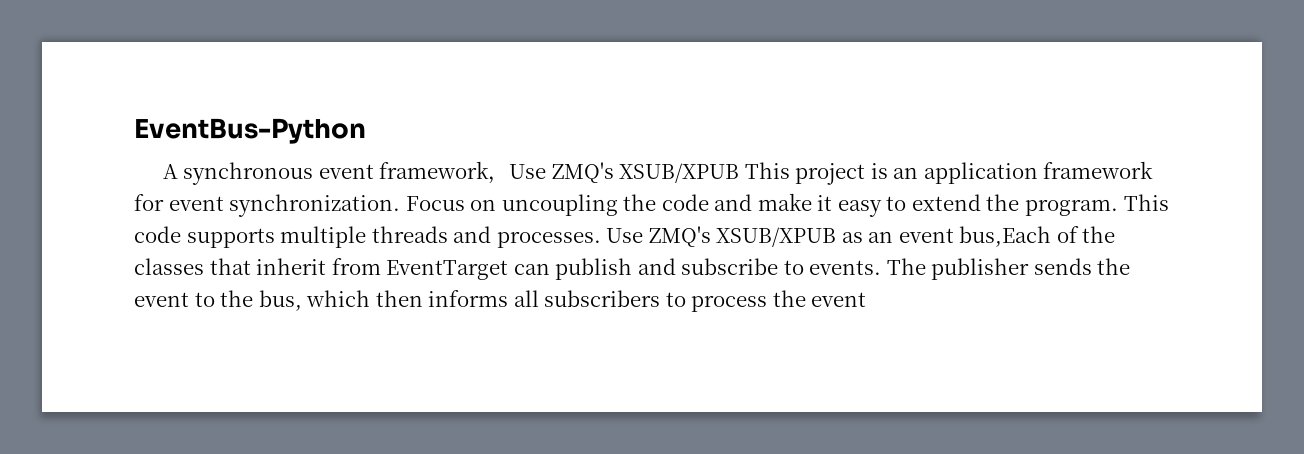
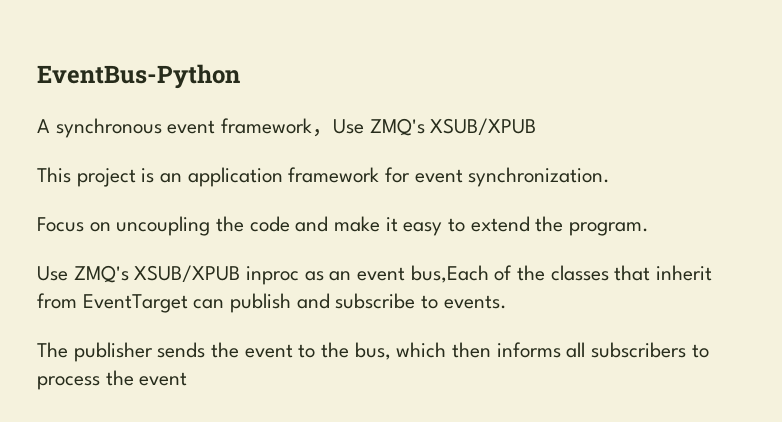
(740, 173) none -> (537, 127) //
(401, 205) none -> (611, 177) //
[1123,194,1169,211] [134,226,837,248] This code supports multiple threads and processes. Use ZMQ's XSUB/XPUB -> [37,265,300,285] // Use ZMQ's XSUB/XPUB inproc
(882, 267) none -> (507, 302) //

